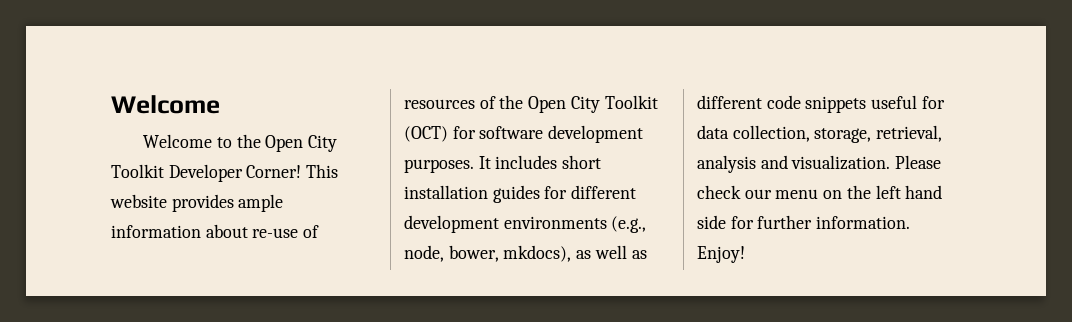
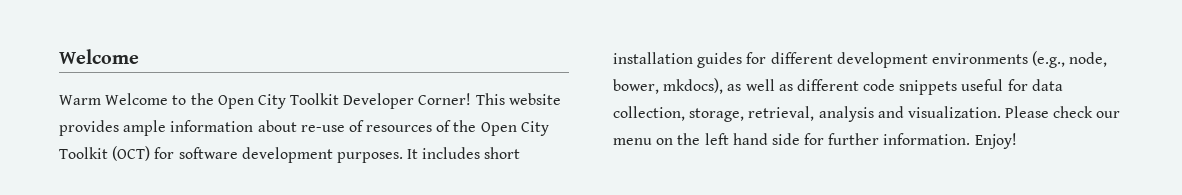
(220, 104) none -> [59,95,101,105] Warm

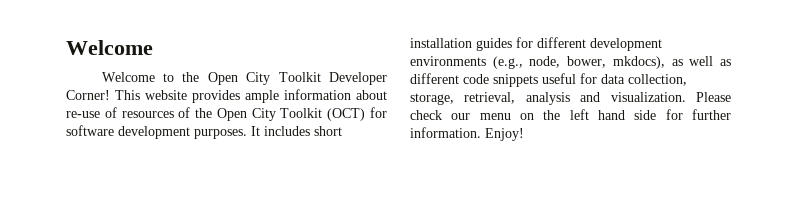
[59,95,101,105] Warm -> (153, 47) none

